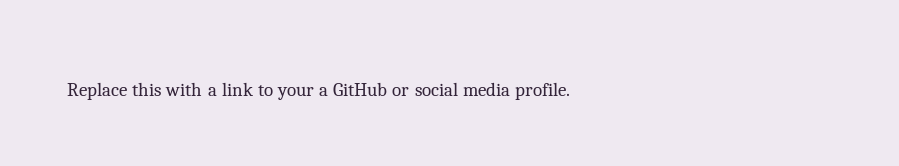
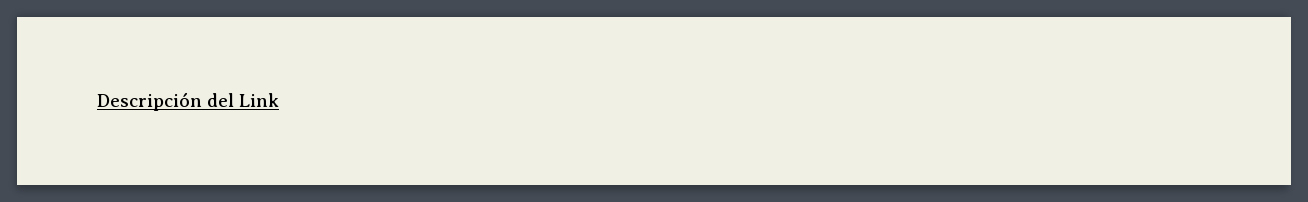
[67,82,570,100] Replace this with a link to your a GitHub or social media profile. -> [97,92,280,111] Descripción del Link

